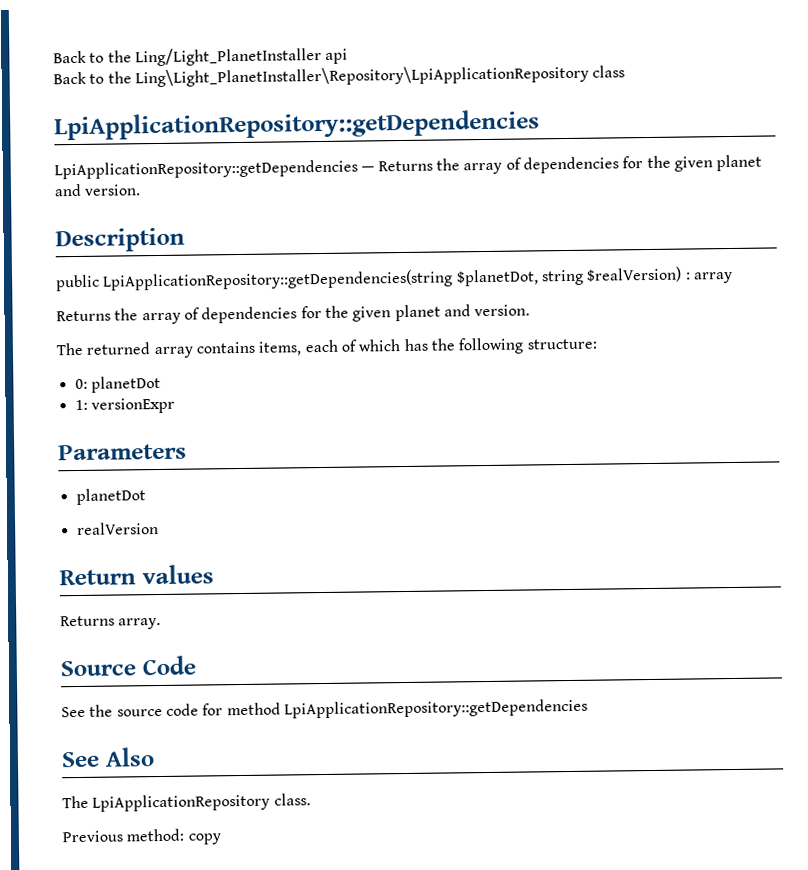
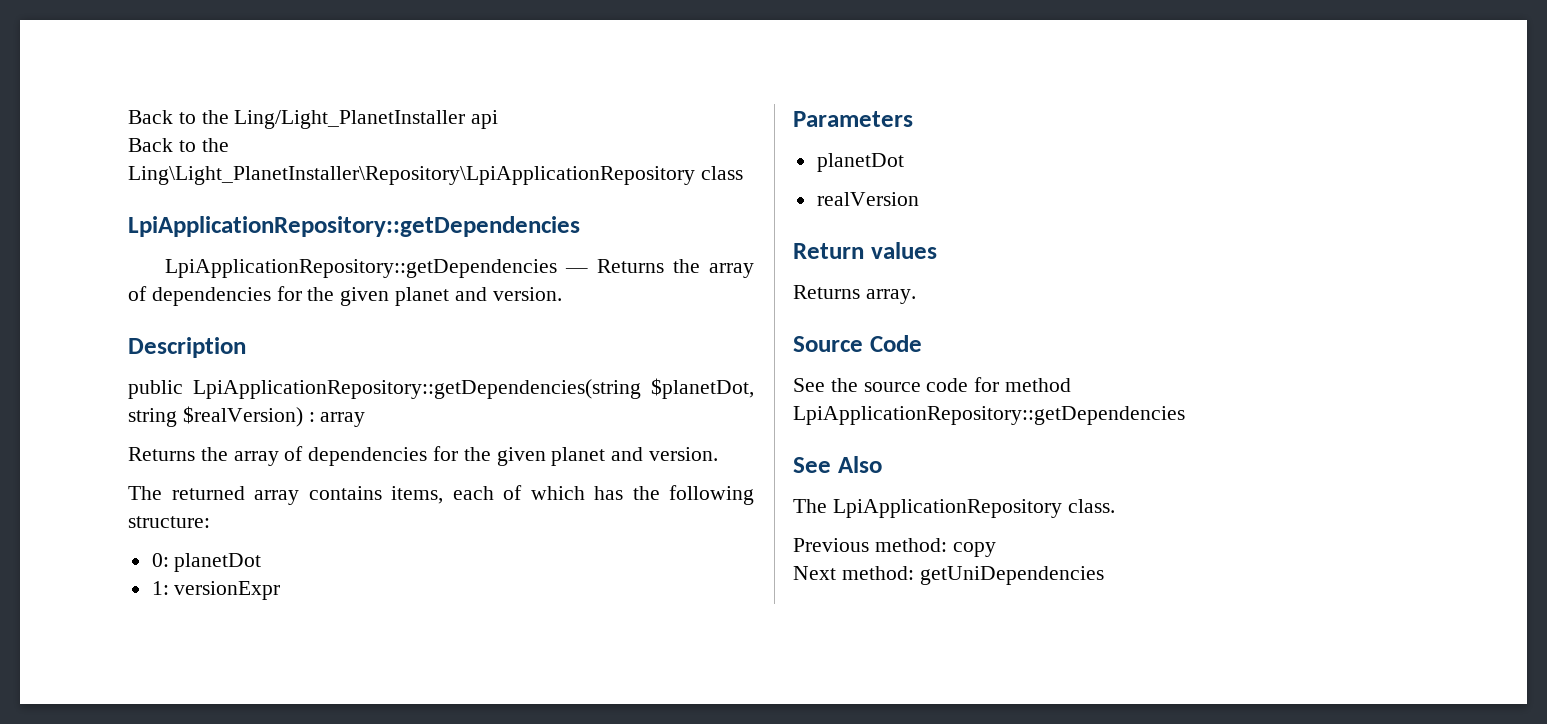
(221, 839) none -> [793,566,1104,585] // Next method: getUniDependencies

